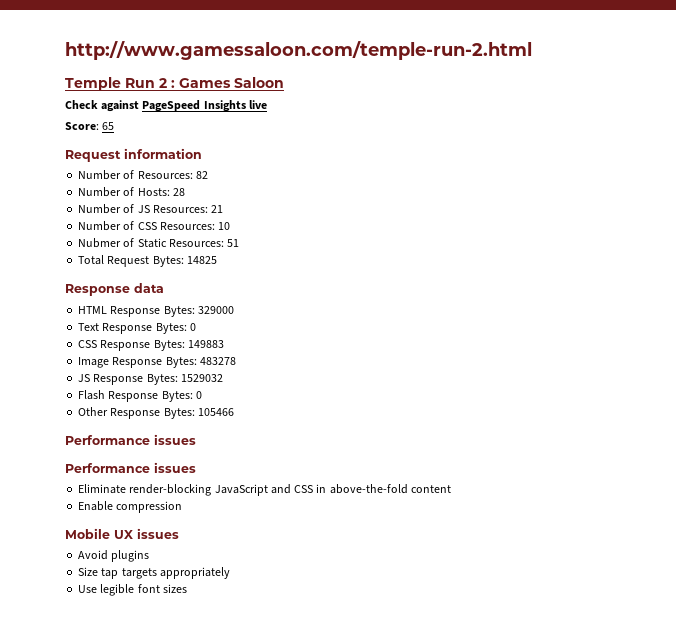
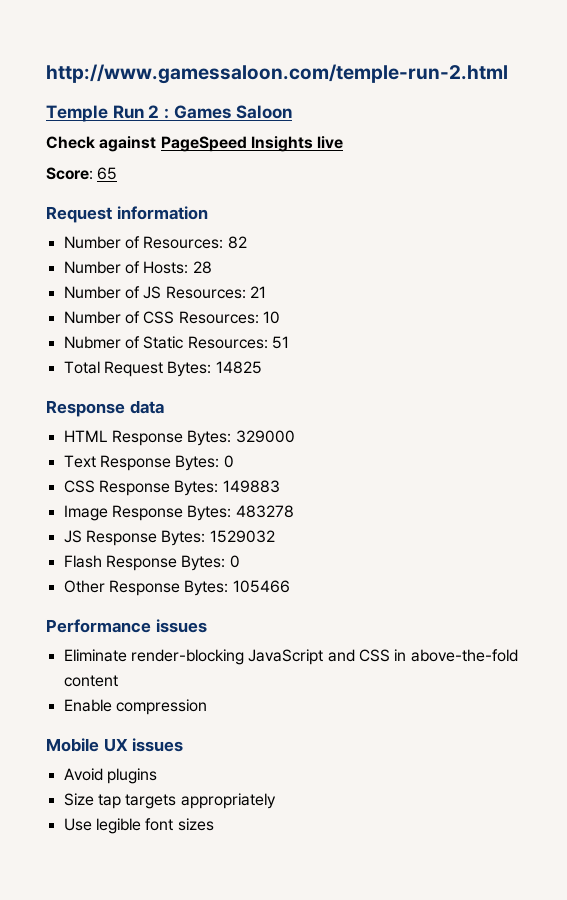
[65,462,196,473] // Performance issues -> (207, 626) none

